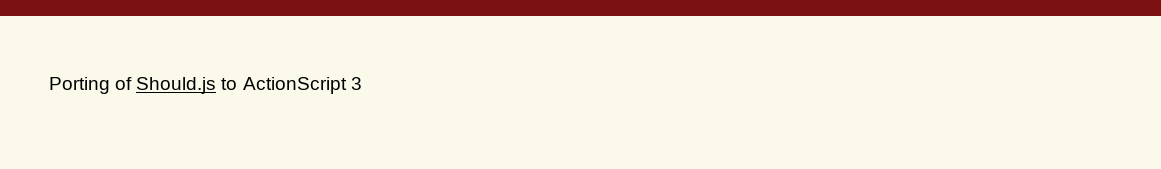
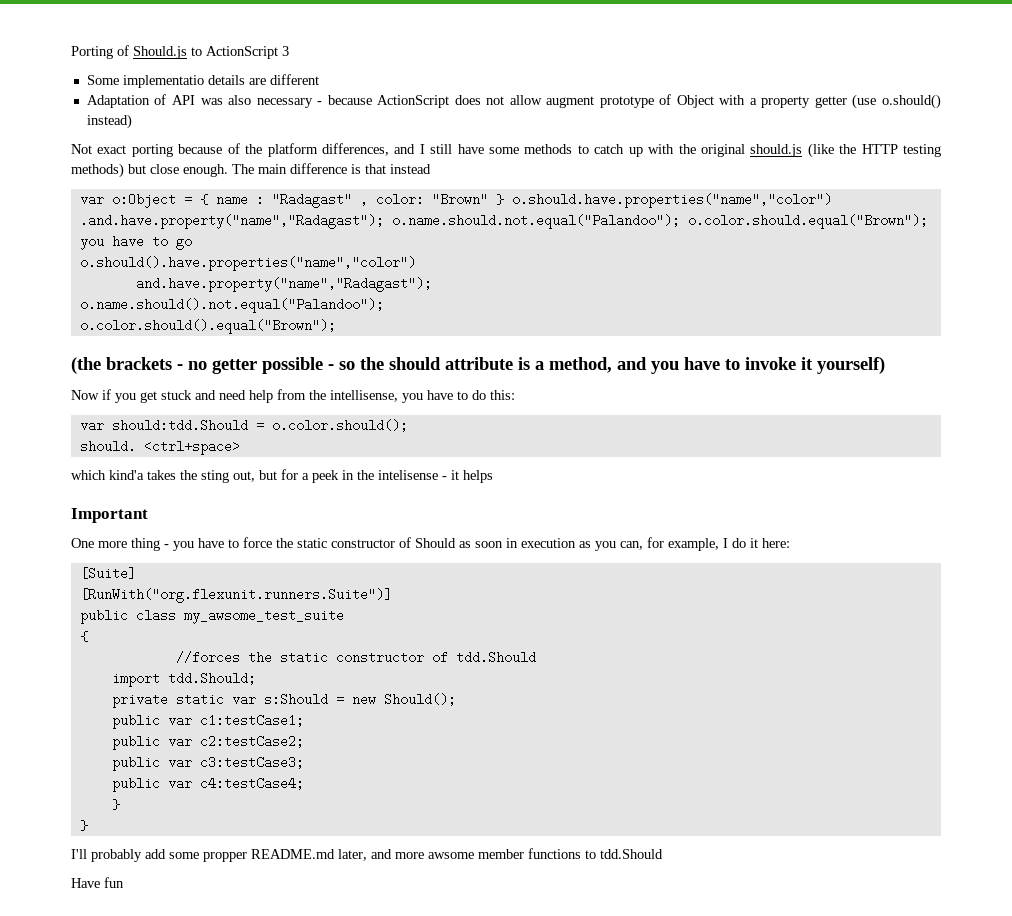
(362, 83) none -> [86,74,319,88] [86,94,941,109] [86,114,132,129] [71,143,941,158] [71,163,431,178] [79,193,832,208] [79,214,928,229] [79,235,192,250] [79,256,416,271] [135,277,432,292] [79,298,384,313] [79,319,336,334] [71,357,885,374] [71,389,515,403] [79,419,408,432] [79,440,240,455] [71,469,493,483] [71,508,148,523] [71,537,790,551] [79,567,136,580] [79,588,392,603] [79,609,344,624] [79,631,88,642] [175,651,536,664] [111,672,256,687] [111,693,456,708] [111,714,304,729] [111,735,304,750] [111,756,304,771] [111,777,304,792] [111,799,120,810] [79,820,88,831] [71,848,663,862] [71,877,124,888] // Some implementatio details are different // Adaptation of API was also necessary - because ActionScript does not allow augment prototype of Object with a property getter (use o.should() instead) // Not exact porting because of the platform differences, and I still have some methods to catch up with the original should.js (like the HTTP testing methods) but close enough. The main difference is that instead // var o:Object = { name : "Radagast" , color: "Brown" } o.should.have.properties("name","color") .and.have.property("name","Radagast"); o.name.should.not.equal("Palandoo"); o.color.should.equal("Brown"); you have to go // o.should().have.properties("name","color") // and.have.property("name","Radagast"); // o.name.should().not.equal("Palandoo"); // o.color.should().equal("Brown"); // (the brackets - no getter possible - so the should attribute is a method, and you have to invoke it yourself) // Now if you get stuck and need help from the intellisense, you have to do this: // var should:tdd.Should = o.color.should(); // should. <ctrl+space> // which kind'a takes the sting out, but for a peek in the intelisense - it helps // Important // One more thing - you have to force the static constructor of Should as soon in execution as you can, for example, I do it here: // [Suite] // [RunWith("org.flexunit.runners.Suite")] // public class my_awsome_test_suite // { // //forces the static constructor of tdd.Should // import tdd.Should; // private static var s:Should = new Should(); // public var c1:testCase1; // public var c2:testCase2; // public var c3:testCase3; // public var c4:testCase4; // } // } // I'll probably add some propper README.md later, and more awsome member functions to tdd.Should // Have fun

